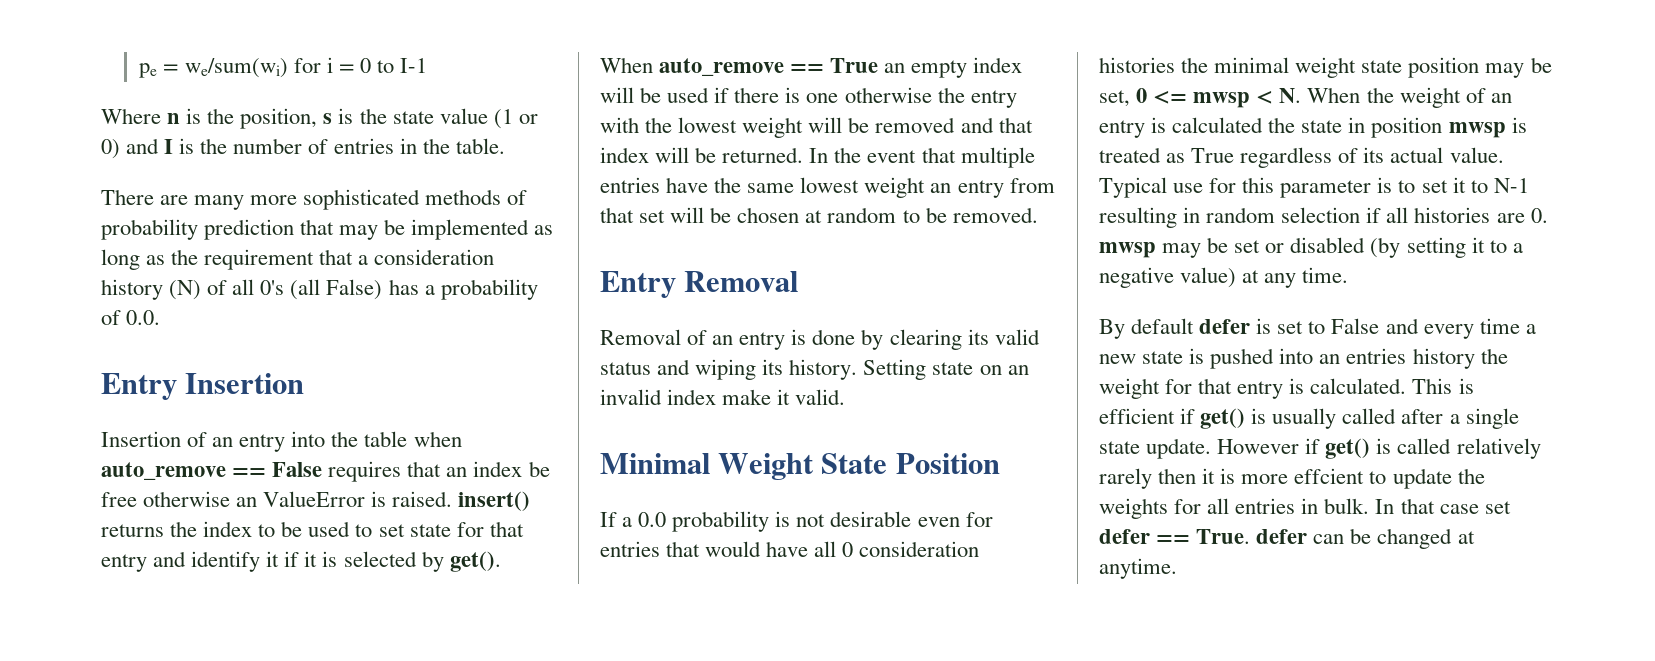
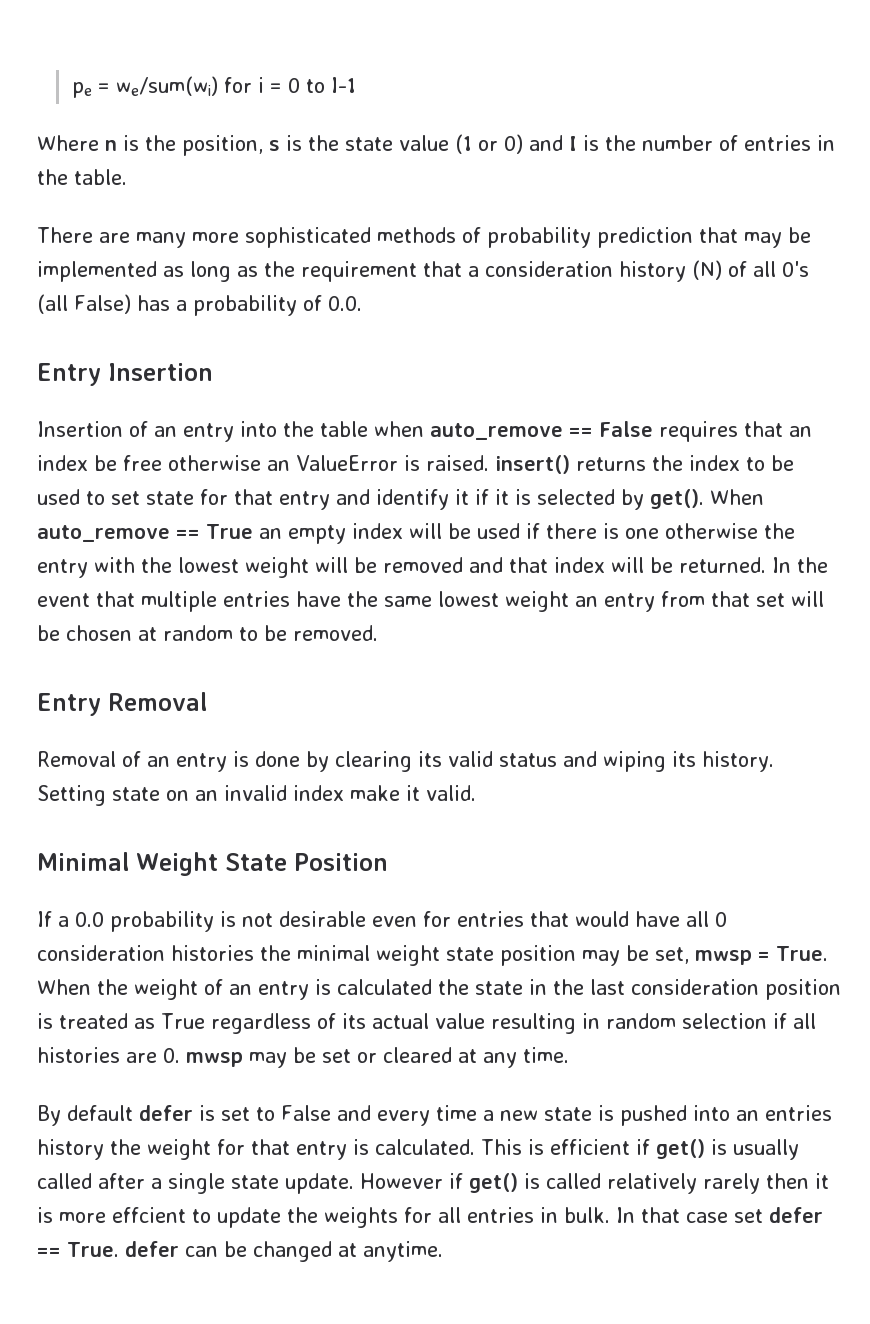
[1136,88,1302,108] 0 <= mwsp < N. -> [695,946,828,965] mwsp = True.
[1371,117,1506,138] position mwsp -> [553,979,841,1000] the last consideration position
[1449,147,1504,163] [1099,177,1529,198] value. Typical use for this parameter is to set it to N-1 -> [434,1013,485,1029] value
[1290,237,1523,258] [1099,267,1237,288] disabled (by setting it to a negative value) -> [383,1047,452,1063] cleared

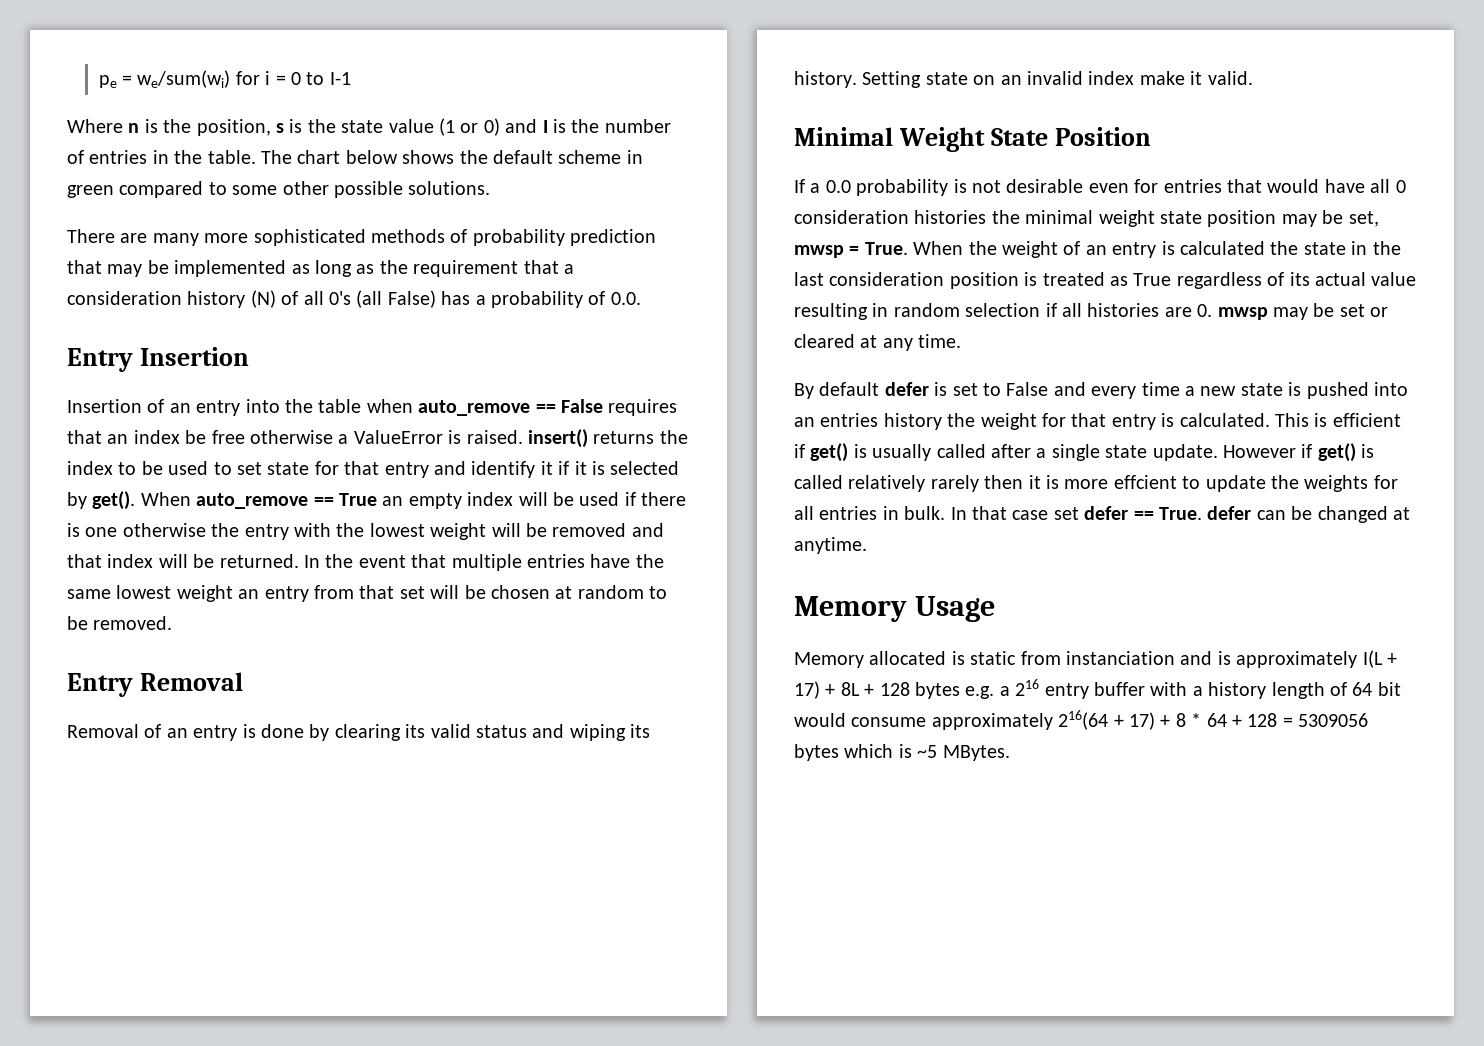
(127, 177) none -> [261,150,643,164] [67,181,491,198] The chart below shows the default scheme in green compared to some other possible solutions.
[267,460,290,471] an -> [338,434,349,444] a
(443, 1251) none -> [794,596,996,622] [794,650,1397,668] [794,679,1401,699] [794,710,1369,730] [794,744,1010,761] // Memory Usage // Memory allocated is static from instanciation and is approximately I(L + 17) + 8L + 128 bytes e.g. a 216 entry buffer with a history length of 64 bit would consume approximately 216(64 + 17) + 8 * 64 + 128 = 5309056 bytes which is ~5 MBytes.

